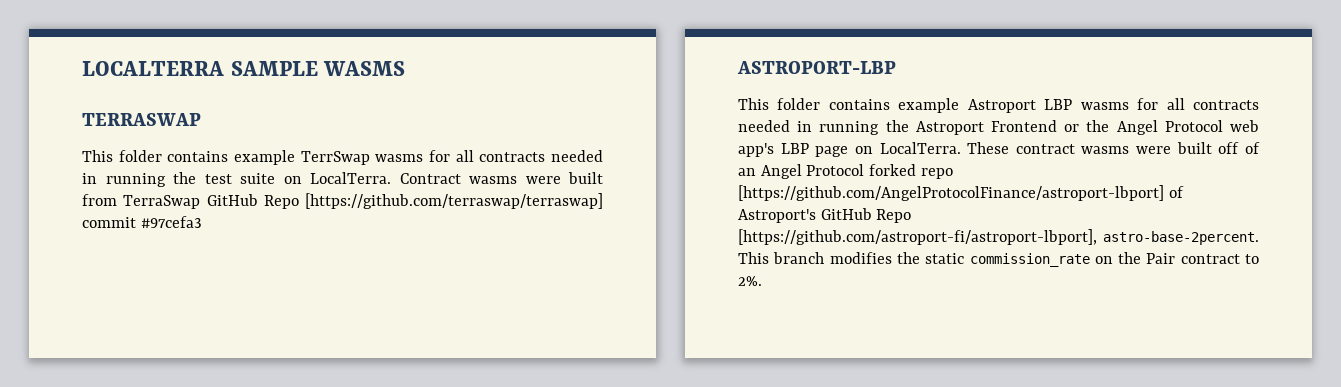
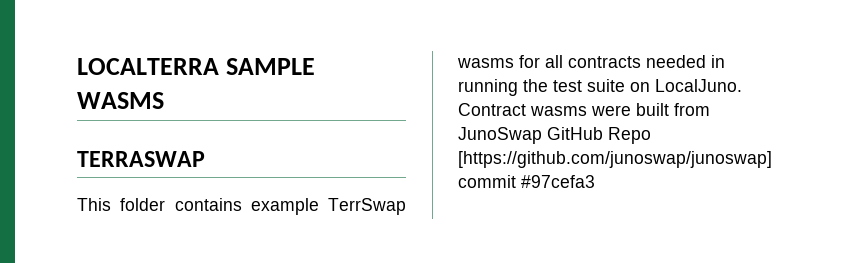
[310,172,391,184] LocalTerra. -> [655,79,742,92] LocalJuno.
[123,193,603,209] TerraSwap GitHub Repo [https://github.com/terraswap/terraswap] -> [458,127,651,144] [458,151,772,168] JunoSwap GitHub Repo [https://github.com/junoswap/junoswap]
[737,61,896,74] [738,98,1259,113] [738,120,1259,135] [738,142,1260,157] [738,164,953,179] [738,185,1184,201] [738,208,912,223] [738,229,1259,245] [738,252,1259,267] [738,276,762,286] // ASTROPORT-LBP // This folder contains example Astroport LBP wasms for all contracts needed in running the Astroport Frontend or the Angel Protocol web app's LBP page on LocalTerra. These contract wasms were built off of an Angel Protocol forked repo [https://github.com/AngelProtocolFinance/astroport-lbport] of Astroport's GitHub Repo [https://github.com/astroport-fi/astroport-lbport], astro-base-2percent. This branch modifies the static commission_rate on the Pair contract to 2%. -> (595, 181) none

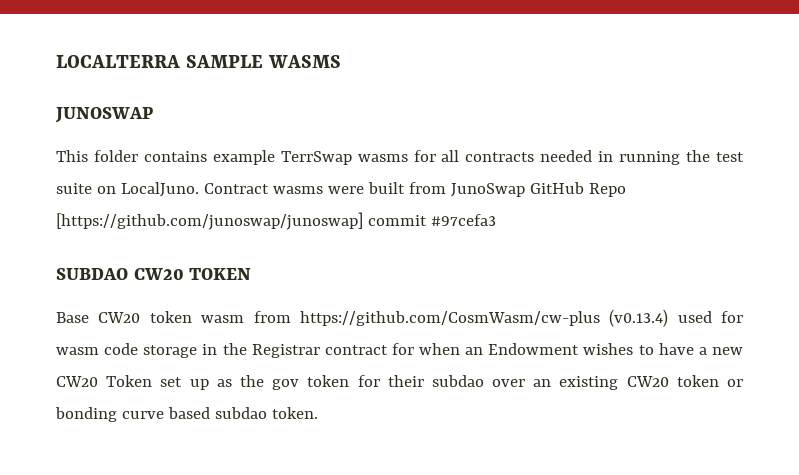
[77,151,205,167] TERRASWAP -> [55,107,153,123] JUNOSWAP
(595, 181) none -> [56,268,252,280] [56,309,743,327] [56,343,743,358] [56,375,743,390] [55,407,318,422] // SUBDAO CW20 TOKEN // Base CW20 token wasm from https://github.com/CosmWasm/cw-plus (v0.13.4) used for wasm code storage in the Registrar contract for when an Endowment wishes to have a new CW20 Token set up as the gov token for their subdao over an existing CW20 token or bonding curve based subdao token.

